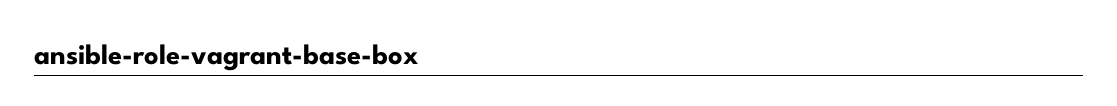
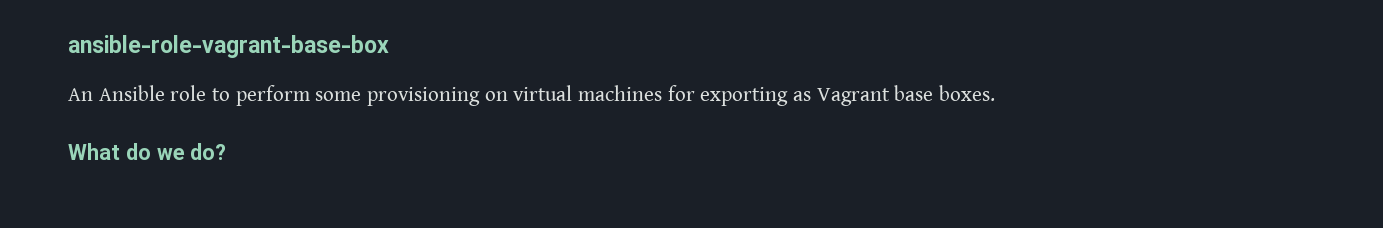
(418, 57) none -> [68,85,996,106] [68,143,227,160] // An Ansible role to perform some provisioning on virtual machines for exporting as Vagrant base boxes. // What do we do?

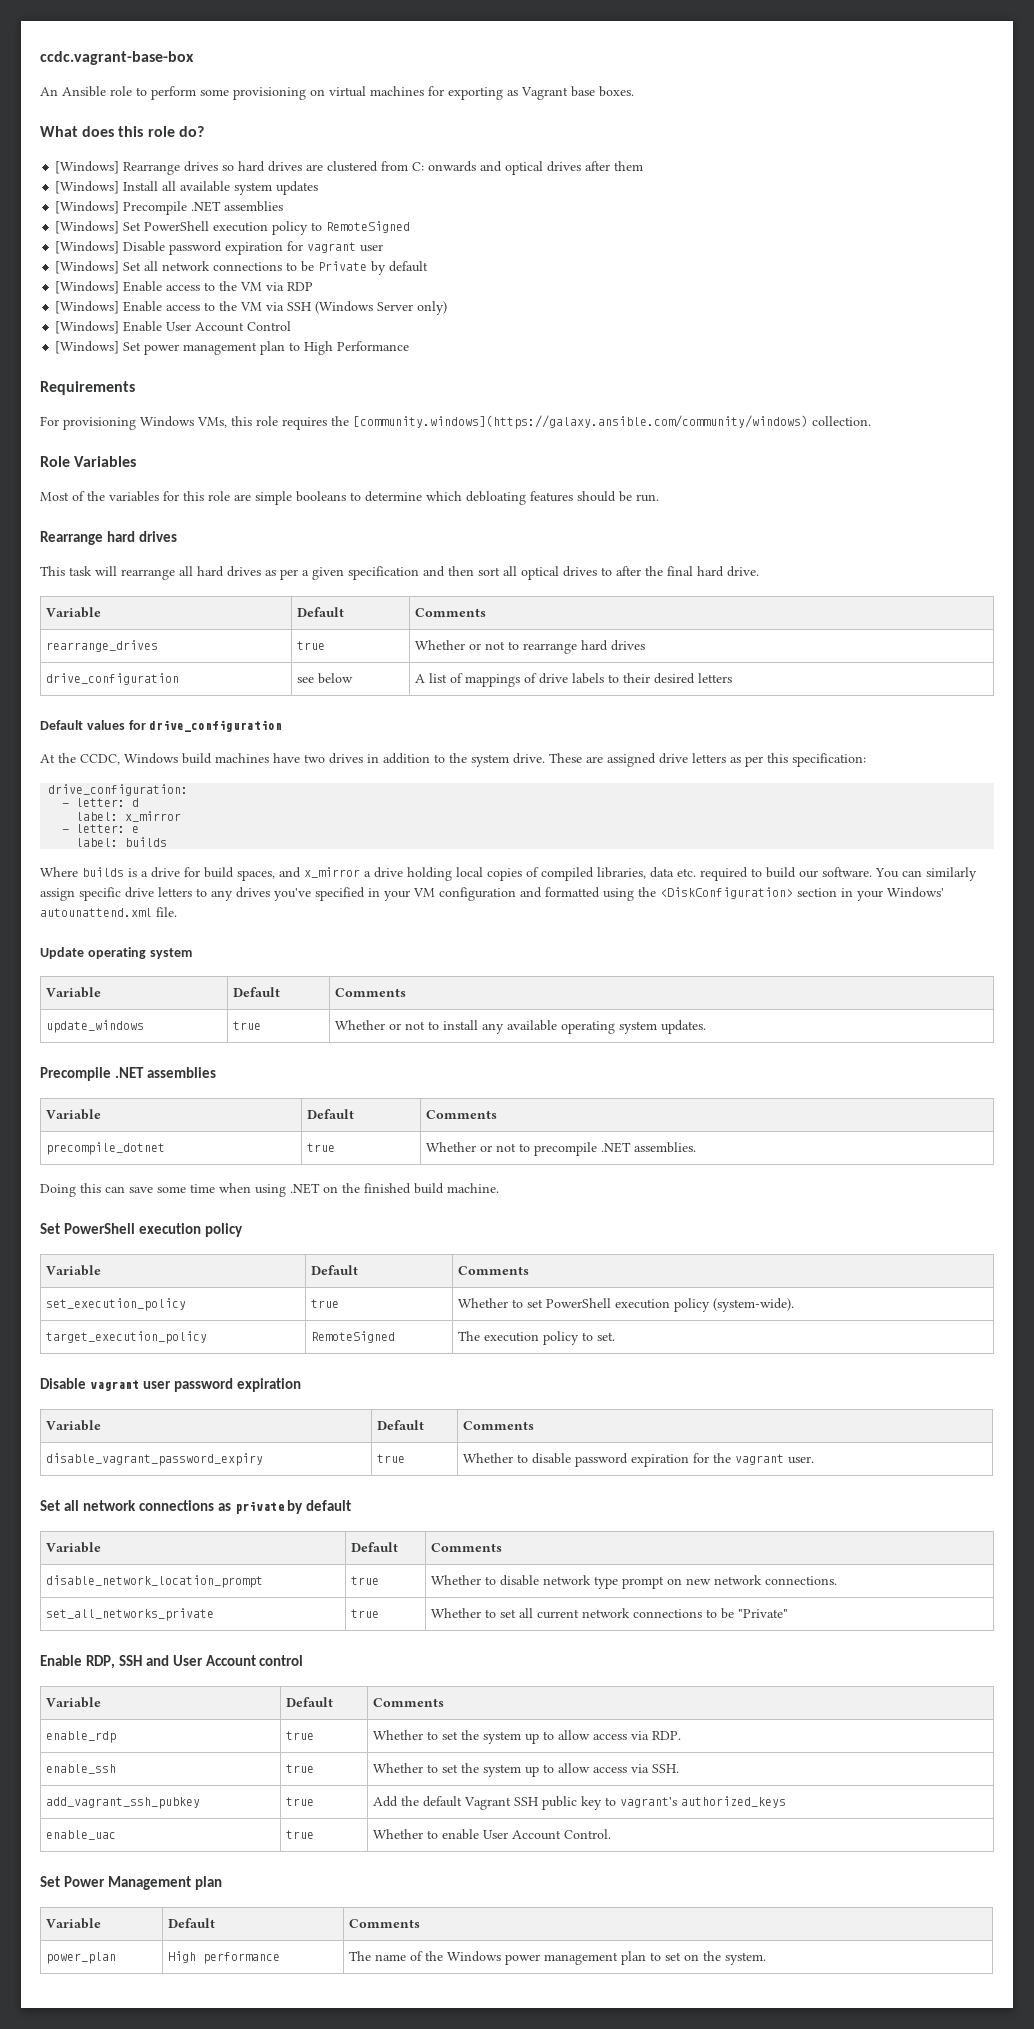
[68,35,389,58] ansible-role-vagrant-base-box -> [40,51,194,65] ccdc.vagrant-base-box
[125,143,227,160] do we do? -> [82,126,204,137] [55,161,644,175] [55,181,319,195] [55,201,284,215] [55,221,411,235] [55,241,384,255] [55,261,429,275] [55,281,314,294] [55,301,448,315] [55,321,292,334] [55,341,410,355] [40,381,135,395] [40,415,871,430] [40,456,137,467] [40,491,659,505] [40,531,177,545] [40,566,759,580] [45,607,101,618] [296,607,344,617] [414,608,486,617] [45,640,158,652] [296,641,325,650] [414,640,645,654] [45,673,179,685] [296,673,353,684] [414,673,732,687] [40,720,283,732] [40,753,866,767] [48,784,189,796] [62,798,140,807] [76,811,182,822] [62,824,140,833] [76,837,168,847] [40,867,977,881] [40,887,944,901] [40,907,177,917] [40,947,192,959] [45,987,101,998] [232,987,280,997] [334,988,406,997] [45,1020,144,1033] [232,1021,261,1030] [334,1020,706,1034] [40,1067,216,1081] [45,1109,101,1120] [306,1109,354,1119] [425,1110,497,1119] [45,1142,165,1155] [306,1143,335,1152] [425,1142,696,1156] [40,1183,499,1197] [40,1223,243,1237] [45,1265,101,1276] [310,1265,358,1275] [457,1266,529,1275] [45,1298,186,1311] [310,1299,339,1308] [457,1298,794,1312] [45,1331,207,1344] [310,1331,395,1343] [457,1331,615,1345] [40,1378,301,1392] [45,1420,101,1431] [376,1420,424,1430] [462,1421,534,1430] [45,1453,263,1466] [376,1454,405,1463] [462,1453,814,1467] [40,1500,352,1514] [45,1542,101,1553] [350,1542,398,1552] [430,1543,502,1552] [45,1575,263,1588] [350,1576,379,1585] [430,1575,837,1589] [45,1608,214,1621] [350,1609,379,1618] [430,1608,788,1619] [40,1655,304,1669] [45,1697,101,1708] [285,1697,333,1707] [372,1698,444,1707] [45,1731,116,1743] [285,1731,314,1740] [372,1730,681,1744] [45,1764,116,1774] [285,1764,314,1773] [372,1763,679,1777] [45,1797,200,1809] [285,1797,314,1806] [372,1796,786,1810] [45,1830,116,1840] [285,1830,314,1839] [372,1829,611,1840] [40,1876,222,1890] [45,1918,101,1929] [167,1918,215,1928] [348,1919,420,1928] [45,1952,116,1964] [167,1951,280,1964] [348,1951,766,1965] does this role do? // [Windows] Rearrange drives so hard drives are clustered from C: onwards and optical drives after them // [Windows] Install all available system updates // [Windows] Precompile .NET assemblies // [Windows] Set PowerShell execution policy to RemoteSigned // [Windows] Disable password expiration for vagrant user // [Windows] Set all network connections to be Private by default // [Windows] Enable access to the VM via RDP // [Windows] Enable access to the VM via SSH (Windows Server only) // [Windows] Enable User Account Control // [Windows] Set power management plan to High Performance // Requirements // For provisioning Windows VMs, this role requires the [community.windows](https://galaxy.ansible.com/community/windows) collection. // Role Variables // Most of the variables for this role are simple booleans to determine which debloating features should be run. // Rearrange hard drives // This task will rearrange all hard drives as per a given specification and then sort all optical drives to after the final hard drive. // Variable | Default | Comments // rearrange_drives | true | Whether or not to rearrange hard drives // drive_configuration | see below | A list of mappings of drive labels to their desired letters // Default values for drive_configuration // At the CCDC, Windows build machines have two drives in addition to the system drive. These are assigned drive letters as per this specification: // drive_configuration: // - letter: d // label: x_mirror // - letter: e // label: builds // Where builds is a drive for build spaces, and x_mirror a drive holding local copies of compiled libraries, data etc. required to build our software. You can similarly assign specific drive letters to any drives you've specified in your VM configuration and formatted using the <DiskConfiguration> section in your Windows' autounattend.xml file. // Update operating system // Variable | Default | Comments // update_windows | true | Whether or not to install any available operating system updates. // Precompile .NET assemblies // Variable | Default | Comments // precompile_dotnet | true | Whether or not to precompile .NET assemblies. // Doing this can save some time when using .NET on the finished build machine. // Set PowerShell execution policy // Variable | Default | Comments // set_execution_policy | true | Whether to set PowerShell execution policy (system-wide). // target_execution_policy | RemoteSigned | The execution policy to set. // Disable vagrant user password expiration // Variable | Default | Comments // disable_vagrant_password_expiry | true | Whether to disable password expiration for the vagrant user. // Set all network connections as private by default // Variable | Default | Comments // disable_network_location_prompt | true | Whether to disable network type prompt on new network connections. // set_all_networks_private | true | Whether to set all current network connections to be "Private" // Enable RDP, SSH and User Account control // Variable | Default | Comments // enable_rdp | true | Whether to set the system up to allow access via RDP. // enable_ssh | true | Whether to set the system up to allow access via SSH. // add_vagrant_ssh_pubkey | true | Add the default Vagrant SSH public key to vagrant's authorized_keys // enable_uac | true | Whether to enable User Account Control. // Set Power Management plan // Variable | Default | Comments // power_plan | High performance | The name of the Windows power management plan to set on the system.

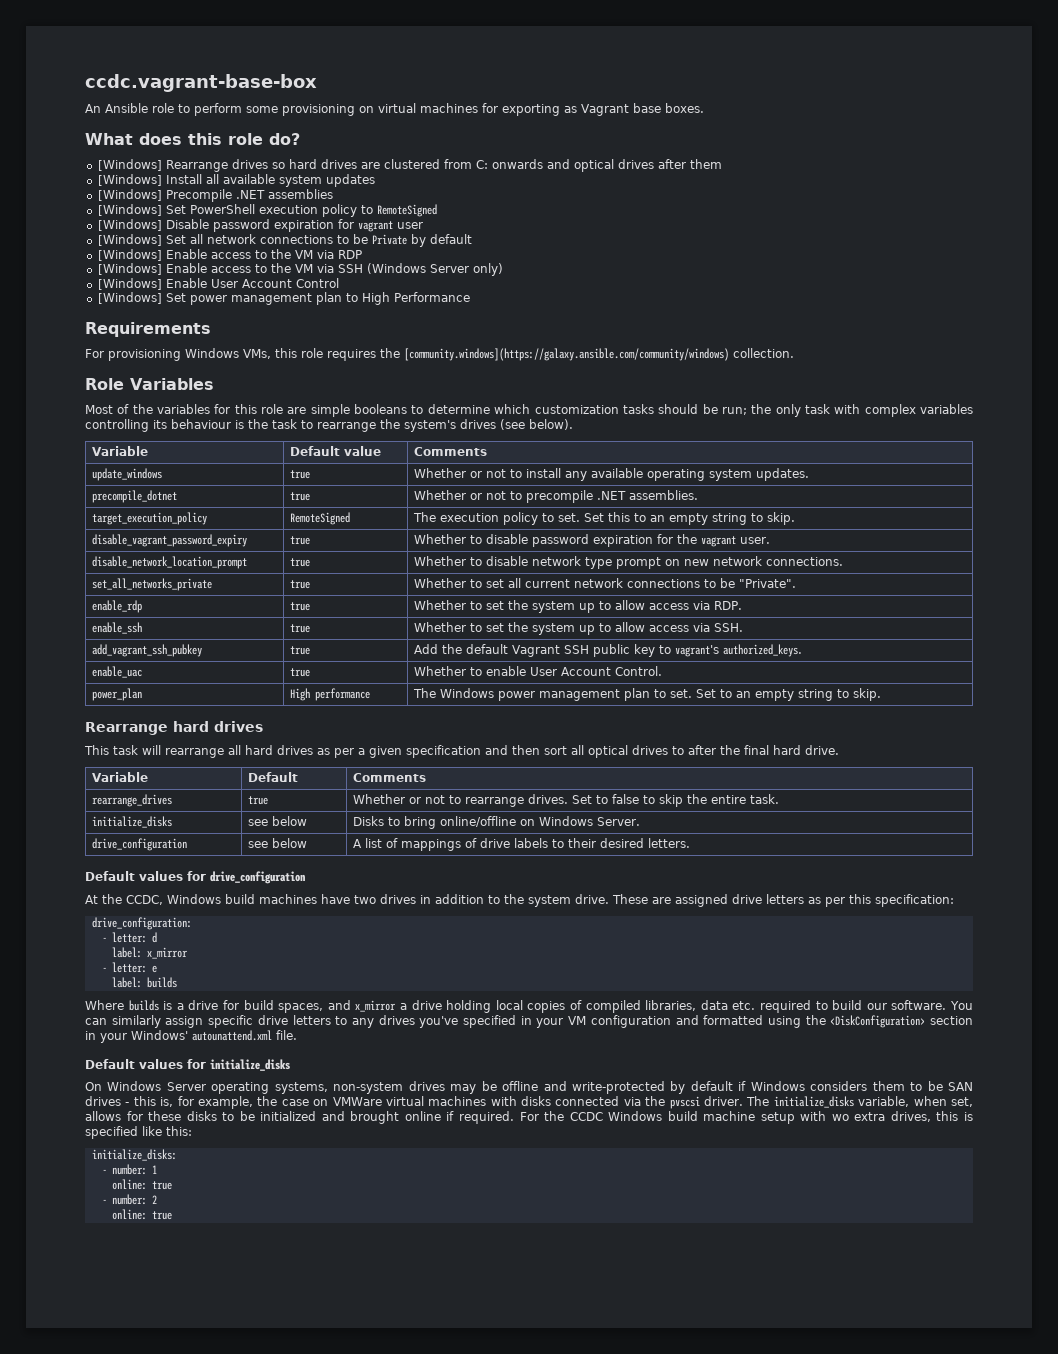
[466,491,659,505] debloating features should be run. -> [534,404,973,417] [85,419,573,432] [92,446,149,456] [290,446,382,456] [414,447,488,456] [92,468,163,481] [290,470,311,479] [414,468,810,481] [92,490,178,503] [290,492,311,501] [414,490,699,503] [92,512,208,525] [290,512,351,525] [413,512,796,525] [92,534,248,547] [290,536,311,545] [414,534,771,547] [92,556,248,569] [290,558,311,567] [414,556,844,569] [92,578,213,591] [290,580,311,589] [414,578,797,588] [92,600,143,613] [290,602,311,611] [414,600,743,613] [92,622,143,634] [290,624,311,633] [414,622,744,635] [92,644,203,657] [290,646,311,655] [414,644,803,657] [92,666,143,678] [290,668,311,677] [414,666,663,676] [92,688,143,701] [290,688,371,701] [413,688,882,701] customization tasks should be run; the only task with complex variables controlling its behaviour is the task to rearrange the system's drives (see below). // Variable | Default value | Comments // update_windows | true | Whether or not to install any available operating system updates. // precompile_dotnet | true | Whether or not to precompile .NET assemblies. // target_execution_policy | RemoteSigned | The execution policy to set. Set this to an empty string to skip. // disable_vagrant_password_expiry | true | Whether to disable password expiration for the vagrant user. // disable_network_location_prompt | true | Whether to disable network type prompt on new network connections. // set_all_networks_private | true | Whether to set all current network connections to be "Private". // enable_rdp | true | Whether to set the system up to allow access via RDP. // enable_ssh | true | Whether to set the system up to allow access via SSH. // add_vagrant_ssh_pubkey | true | Add the default Vagrant SSH public key to vagrant's authorized_keys. // enable_uac | true | Whether to enable User Account Control. // power_plan | High performance | The Windows power management plan to set. Set to an empty string to skip.
[580,640,645,651] hard drives -> [528,794,780,807] [92,816,173,828] [248,816,308,826] [353,816,641,829] drives. Set to false to skip the entire task. // initialize_disks | see below | Disks to bring online/offline on Windows Server.
[697,673,732,683] letters -> [648,838,691,848] letters.
[40,947,192,959] [45,987,101,998] [232,987,280,997] [334,988,406,997] [45,1020,144,1033] [232,1021,261,1030] [334,1020,706,1034] [40,1067,216,1081] [45,1109,101,1120] [306,1109,354,1119] [425,1110,497,1119] [45,1142,165,1155] [306,1143,335,1152] [425,1142,696,1156] [40,1183,499,1197] [40,1223,243,1237] [45,1265,101,1276] [310,1265,358,1275] [457,1266,529,1275] [45,1298,186,1311] [310,1299,339,1308] [457,1298,794,1312] [45,1331,207,1344] [310,1331,395,1343] [457,1331,615,1345] [40,1378,301,1392] [45,1420,101,1431] [376,1420,424,1430] [462,1421,534,1430] [45,1453,263,1466] [376,1454,405,1463] [462,1453,814,1467] [40,1500,352,1514] [45,1542,101,1553] [350,1542,398,1552] [430,1543,502,1552] [45,1575,263,1588] [350,1576,379,1585] [430,1575,837,1589] [45,1608,214,1621] [350,1609,379,1618] [430,1608,788,1619] [40,1655,304,1669] [45,1697,101,1708] [285,1697,333,1707] [372,1698,444,1707] [45,1731,116,1743] [285,1731,314,1740] [372,1730,681,1744] [45,1764,116,1774] [285,1764,314,1773] [372,1763,679,1777] [45,1797,200,1809] [285,1797,314,1806] [372,1796,786,1810] [45,1830,116,1840] [285,1830,314,1839] [372,1829,611,1840] [40,1876,222,1890] [45,1918,101,1929] [167,1918,215,1928] [348,1919,420,1928] [45,1952,116,1964] [167,1951,280,1964] [348,1951,766,1965] Update operating system // Variable | Default | Comments // update_windows | true | Whether or not to install any available operating system updates. // Precompile .NET assemblies // Variable | Default | Comments // precompile_dotnet | true | Whether or not to precompile .NET assemblies. // Doing this can save some time when using .NET on the finished build machine. // Set PowerShell execution policy // Variable | Default | Comments // set_execution_policy | true | Whether to set PowerShell execution policy (system-wide). // target_execution_policy | RemoteSigned | The execution policy to set. // Disable vagrant user password expiration // Variable | Default | Comments // disable_vagrant_password_expiry | true | Whether to disable password expiration for the vagrant user. // Set all network connections as private by default // Variable | Default | Comments // disable_network_location_prompt | true | Whether to disable network type prompt on new network connections. // set_all_networks_private | true | Whether to set all current network connections to be "Private" // Enable RDP, SSH and User Account control // Variable | Default | Comments // enable_rdp | true | Whether to set the system up to allow access via RDP. // enable_ssh | true | Whether to set the system up to allow access via SSH. // add_vagrant_ssh_pubkey | true | Add the default Vagrant SSH public key to vagrant's authorized_keys // enable_uac | true | Whether to enable User Account Control. // Set Power Management plan // Variable | Default | Comments // power_plan | High performance | The name of the Windows power management plan to set on the system. -> [85,1059,290,1071] [85,1081,974,1094] [85,1096,973,1109] [85,1111,973,1124] [85,1126,192,1139] [91,1149,177,1161] [101,1164,157,1175] [111,1179,172,1190] [101,1194,157,1205] [111,1209,172,1220] Default values for initialize_disks // On Windows Server operating systems, non-system drives may be offline and write-protected by default if Windows considers them to be SAN drives - this is, for example, the case on VMWare virtual machines with disks connected via the pvscsi driver. The initialize_disks variable, when set, allows for these disks to be initialized and brought online if required. For the CCDC Windows build machine setup with wo extra drives, this is specified like this: // initialize_disks: // - number: 1 // online: true // - number: 2 // online: true

